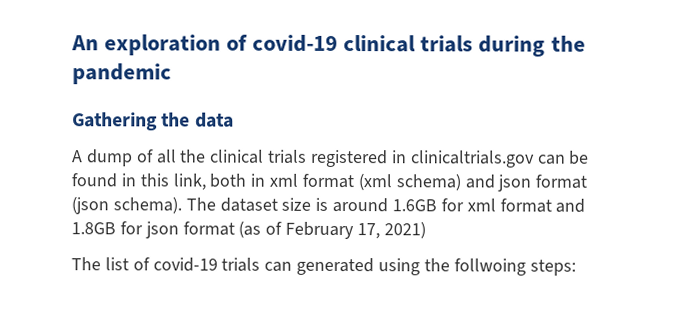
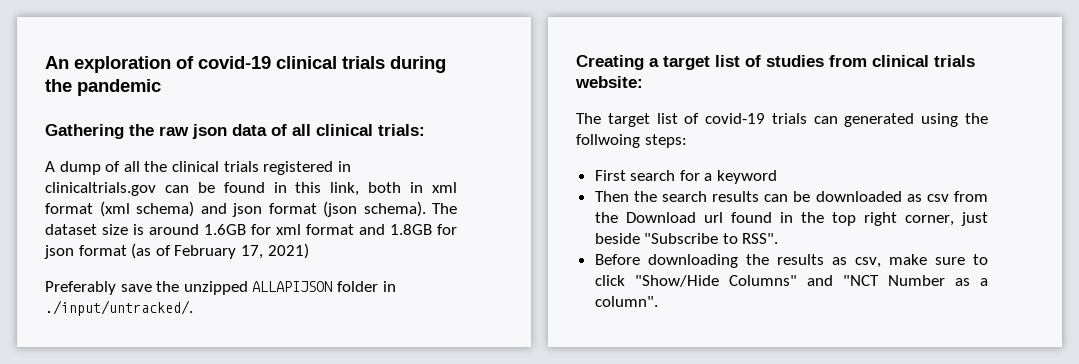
(191, 119) none -> [159,124,227,139] raw json
(234, 120) none -> [271,124,425,136] of all clinical trials:
[71,257,101,271] // The -> [45,281,396,295] [45,300,193,316] [576,55,975,70] [575,76,643,88] [576,113,650,127] // Preferably save the unzipped ALLAPIJSON folder in ./input/untracked/. // Creating a target list of studies from clinical trials website: // The target
(576, 267) none -> [594,170,778,184] [594,191,988,202] [594,212,988,226] [594,233,779,244] [594,254,989,268] [594,275,988,287] [594,296,658,307] // First search for a keyword // Then the search results can be downloaded as csv from the Download url found in the top right corner, just beside "Subscribe to RSS". // Before downloading the results as csv, make sure to click "Show/Hide Columns" and "NCT Number as a column".

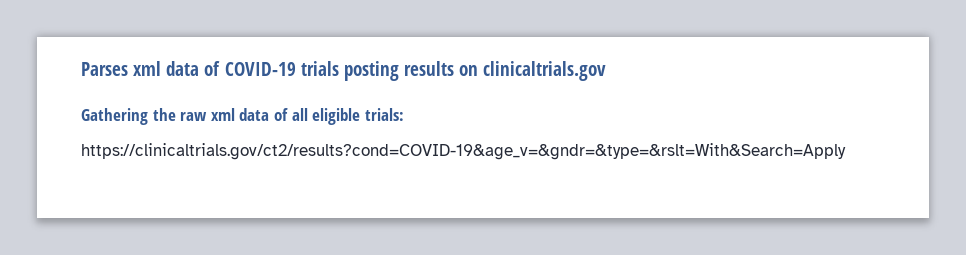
[45,56,446,73] [45,79,161,96] An exploration of covid-19 clinical trials during the pandemic -> [81,61,607,81] Parses xml data of COVID-19 trials posting results on clinicaltrials.gov
[192,124,227,139] json -> [210,108,235,121] xml
[316,124,373,136] clinical -> [312,108,361,125] eligible
[45,161,351,175] [45,182,458,196] [45,201,457,217] [45,224,457,235] [44,243,309,259] [45,281,396,295] [45,300,193,316] [576,55,975,70] [575,76,643,88] [576,113,988,127] [576,134,687,148] [594,170,778,184] [594,191,988,202] [594,212,988,226] [594,233,779,244] [594,254,989,268] [594,275,988,287] [594,296,658,307] A dump of all the clinical trials registered in clinicaltrials.gov can be found in this link, both in xml format (xml schema) and json format (json schema). The dataset size is around 1.6GB for xml format and 1.8GB for json format (as of February 17, 2021) // Preferably save the unzipped ALLAPIJSON folder in ./input/untracked/. // Creating a target list of studies from clinical trials website: // The target list of covid-19 trials can generated using the follwoing steps: // First search for a keyword // Then the search results can be downloaded as csv from the Download url found in the top right corner, just beside "Subscribe to RSS". // Before downloading the results as csv, make sure to click "Show/Hide Columns" and "NCT Number as a column". -> [81,143,846,160] https://clinicaltrials.gov/ct2/results?cond=COVID-19&age_v=&gndr=&type=&rslt=With&Search=Apply

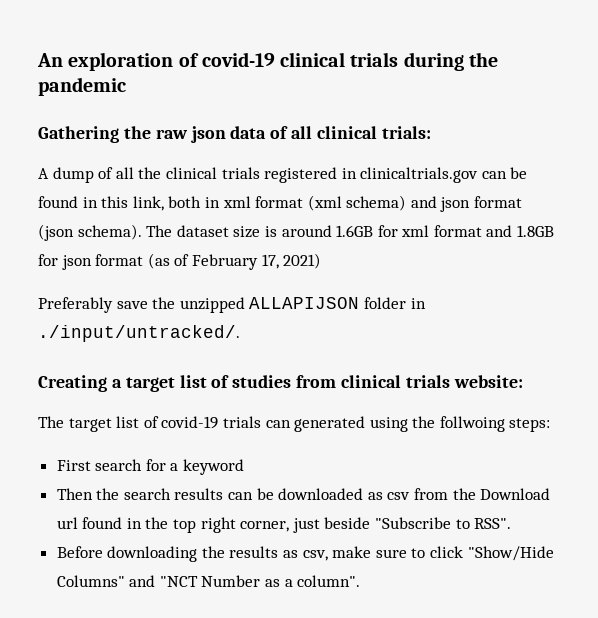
[81,61,607,81] Parses xml data of COVID-19 trials posting results on clinicaltrials.gov -> [37,52,498,71] [38,77,126,96] An exploration of covid-19 clinical trials during the pandemic
[210,108,235,121] xml -> [190,126,226,143] json
[312,108,361,125] eligible -> [317,126,378,139] clinical
[81,143,846,160] https://clinicaltrials.gov/ct2/results?cond=COVID-19&age_v=&gndr=&type=&rslt=With&Search=Apply -> [38,167,528,183] [38,195,523,212] [38,224,555,241] [38,253,322,270] [38,297,426,313] [38,325,240,342] [38,375,523,392] [38,416,551,432] [56,459,245,475] [56,488,551,500] [56,517,512,533] [56,546,554,562] [56,575,361,587] A dump of all the clinical trials registered in clinicaltrials.gov can be found in this link, both in xml format (xml schema) and json format (json schema). The dataset size is around 1.6GB for xml format and 1.8GB for json format (as of February 17, 2021) // Preferably save the unzipped ALLAPIJSON folder in ./input/untracked/. // Creating a target list of studies from clinical trials website: // The target list of covid-19 trials can generated using the follwoing steps: // First search for a keyword // Then the search results can be downloaded as csv from the Download url found in the top right corner, just beside "Subscribe to RSS". // Before downloading the results as csv, make sure to click "Show/Hide Columns" and "NCT Number as a column".

